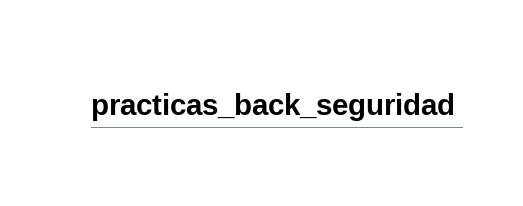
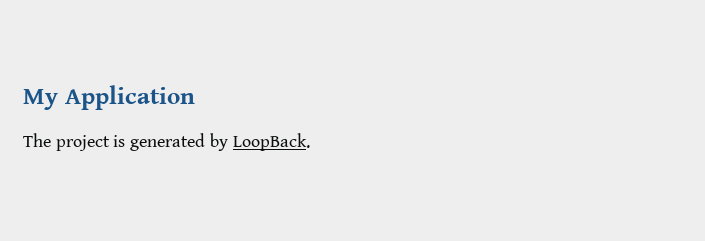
[91,93,455,121] practicas_back_seguridad -> [23,85,195,110] [23,133,310,151] My Application // The project is generated by LoopBack.

